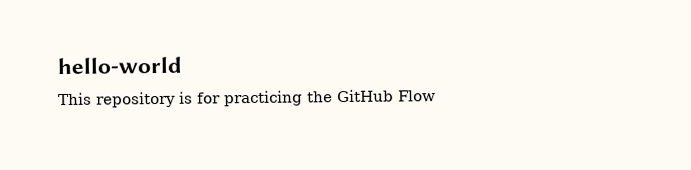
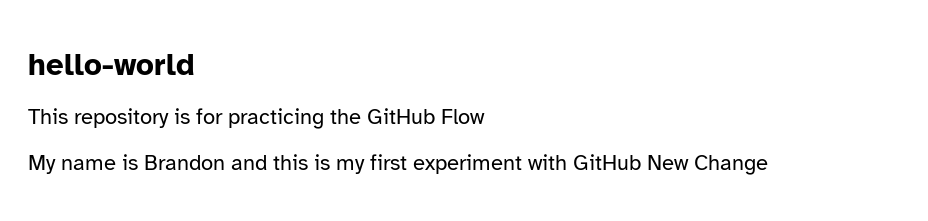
(436, 96) none -> [28,154,768,175] // My name is Brandon and this is my first experiment with GitHub New Change

